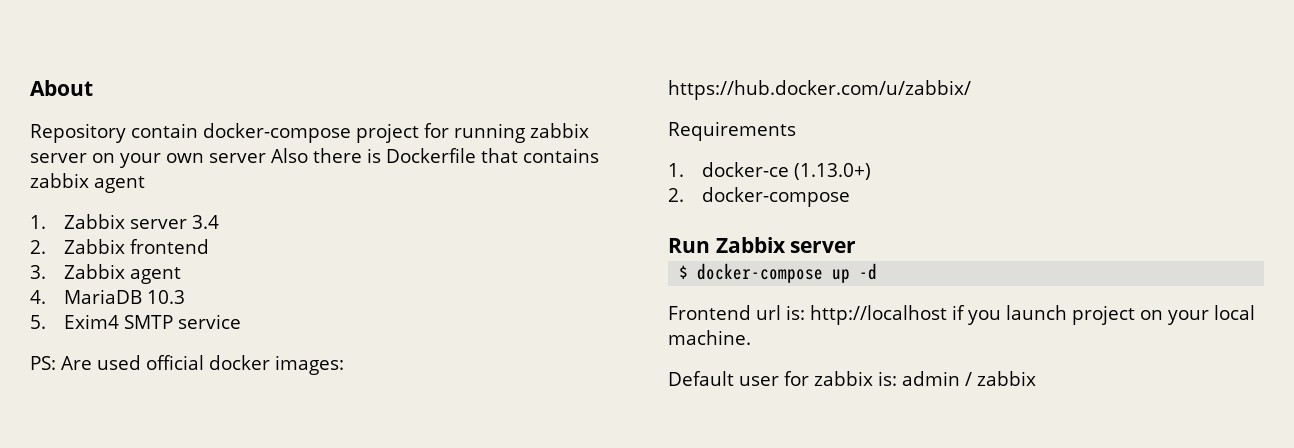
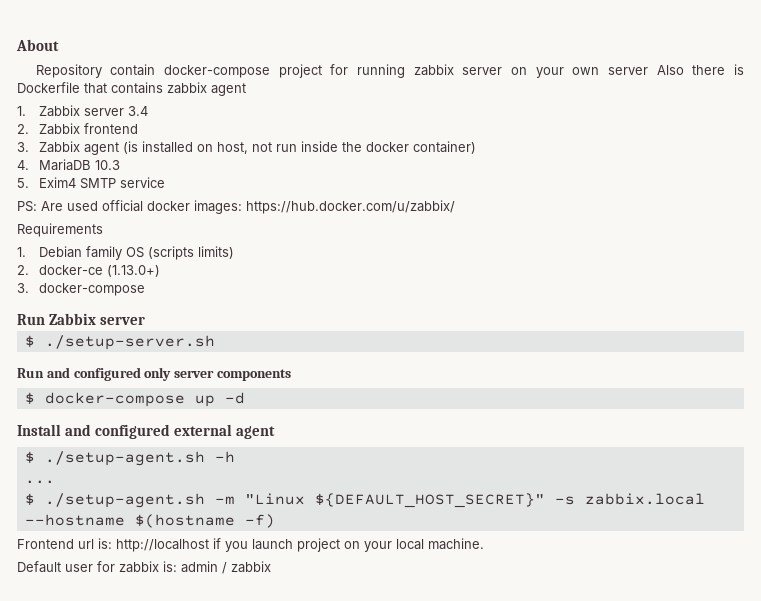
(182, 275) none -> [123,141,477,154] (is installed on host, not run inside the docker container)
(684, 170) none -> [39,246,235,260] [17,265,29,275] Debian family OS (scripts limits) // 2.
[668,188,684,202] 2. -> [17,283,29,293] 3.
[697,263,878,283] docker-compose up -d -> [44,335,215,350] [17,367,291,381] [24,392,245,407] [17,424,275,439] [24,451,235,466] [24,480,55,484] [24,493,705,508] [24,514,275,528] ./setup-server.sh // Run and configured only server components // $ docker-compose up -d // Install and configured external agent // $ ./setup-agent.sh -h // ... // $ ./setup-agent.sh -m "Linux ${DEFAULT_HOST_SECRET}" -s zabbix.local --hostname $(hostname -f)

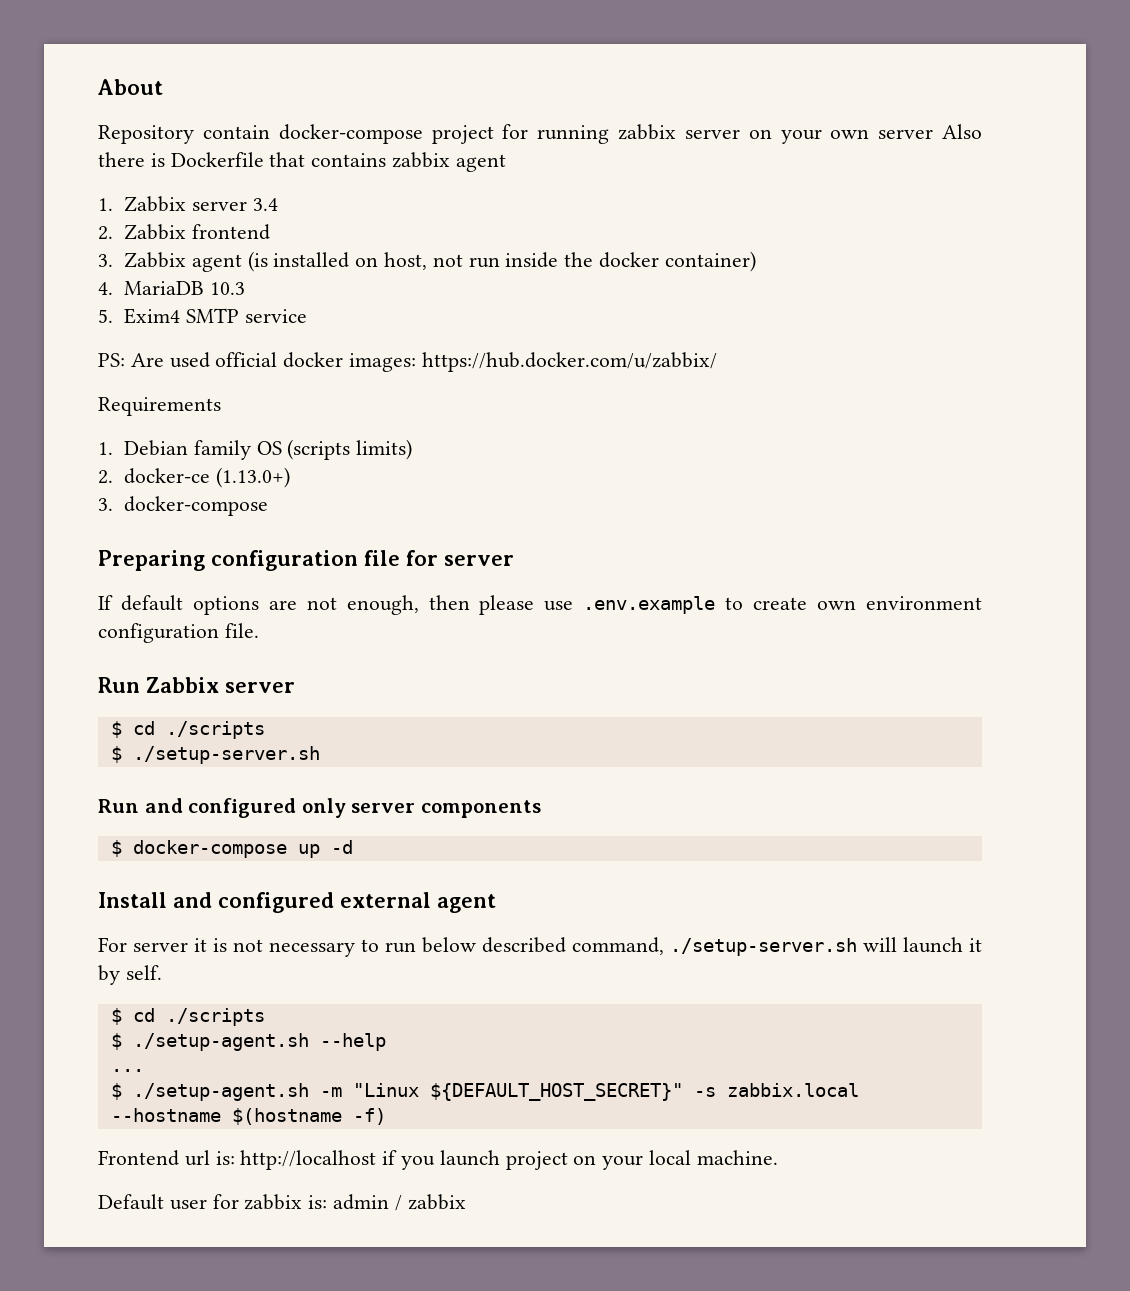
(146, 289) none -> [98,550,514,571] [98,595,982,615] [98,623,259,643] // Preparing configuration file for server // If default options are not enough, then please use .env.example to create own environment configuration file.
(145, 320) none -> [110,721,265,739] // $ cd ./scripts
[24,451,235,466] // $ ./setup-agent.sh -h -> [98,937,982,957] [98,965,162,985] [110,1008,265,1026] [110,1033,386,1051] // For server it is not necessary to run below described command, ./setup-server.sh will launch it by self. // $ cd ./scripts // $ ./setup-agent.sh --help

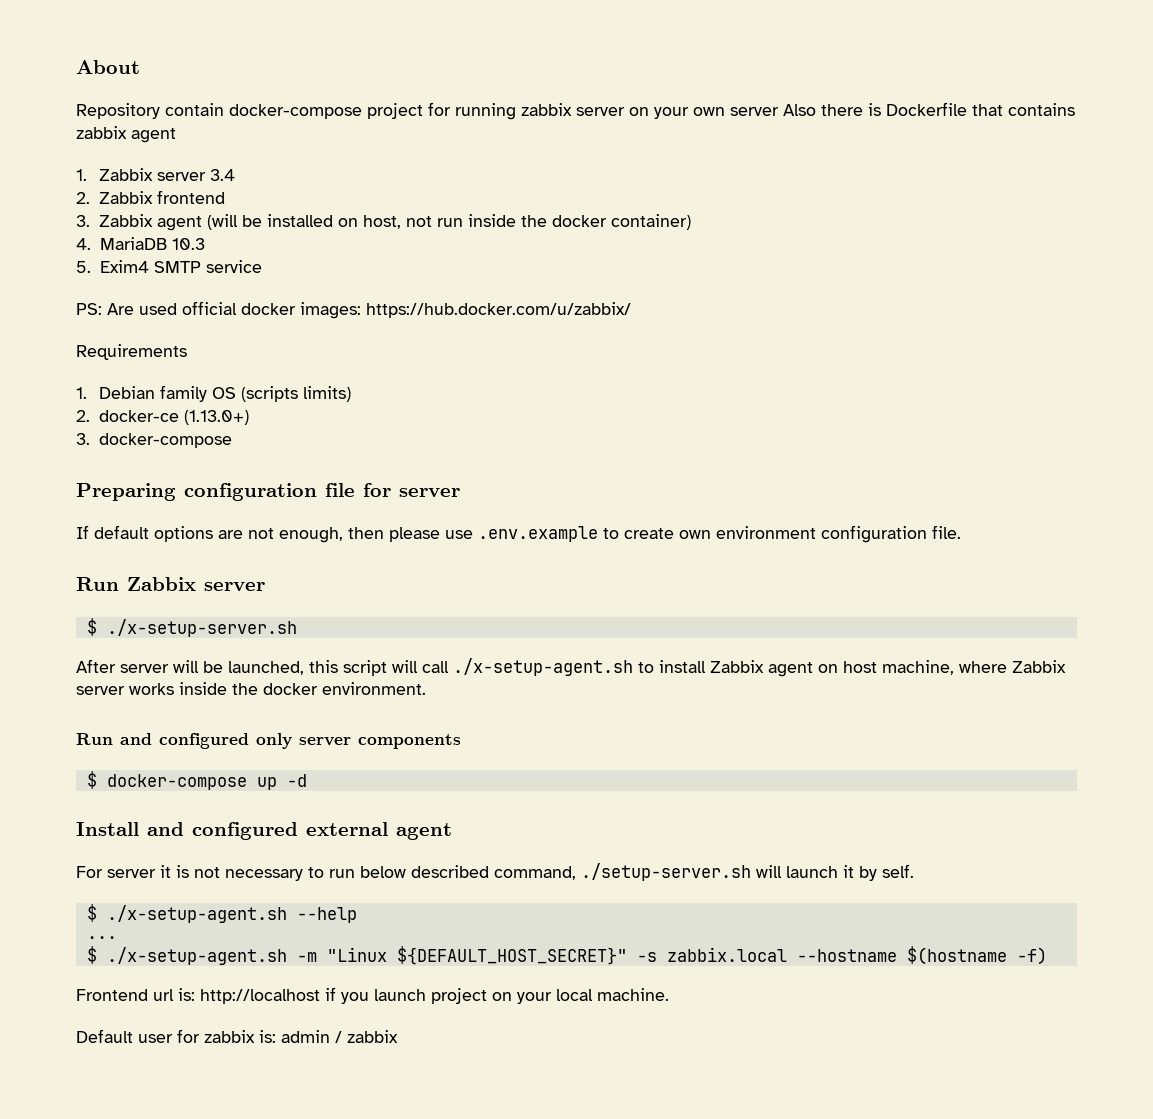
[247,251,268,272] (is -> [207,214,263,230] (will be
[132,721,265,739] [110,746,320,764] cd ./scripts // $ ./setup-server.sh -> [106,619,297,637] [76,658,1066,677] [76,682,426,695] ./x-setup-server.sh // After server will be launched, this script will call ./x-setup-agent.sh to install Zabbix agent on host machine, where Zabbix server works inside the docker environment.
[132,1008,265,1026] [110,1033,309,1051] cd ./scripts // $ ./setup-agent.sh -> [106,905,287,923] ./x-setup-agent.sh
[132,1083,309,1101] ./setup-agent.sh -> [106,947,287,965] ./x-setup-agent.sh

